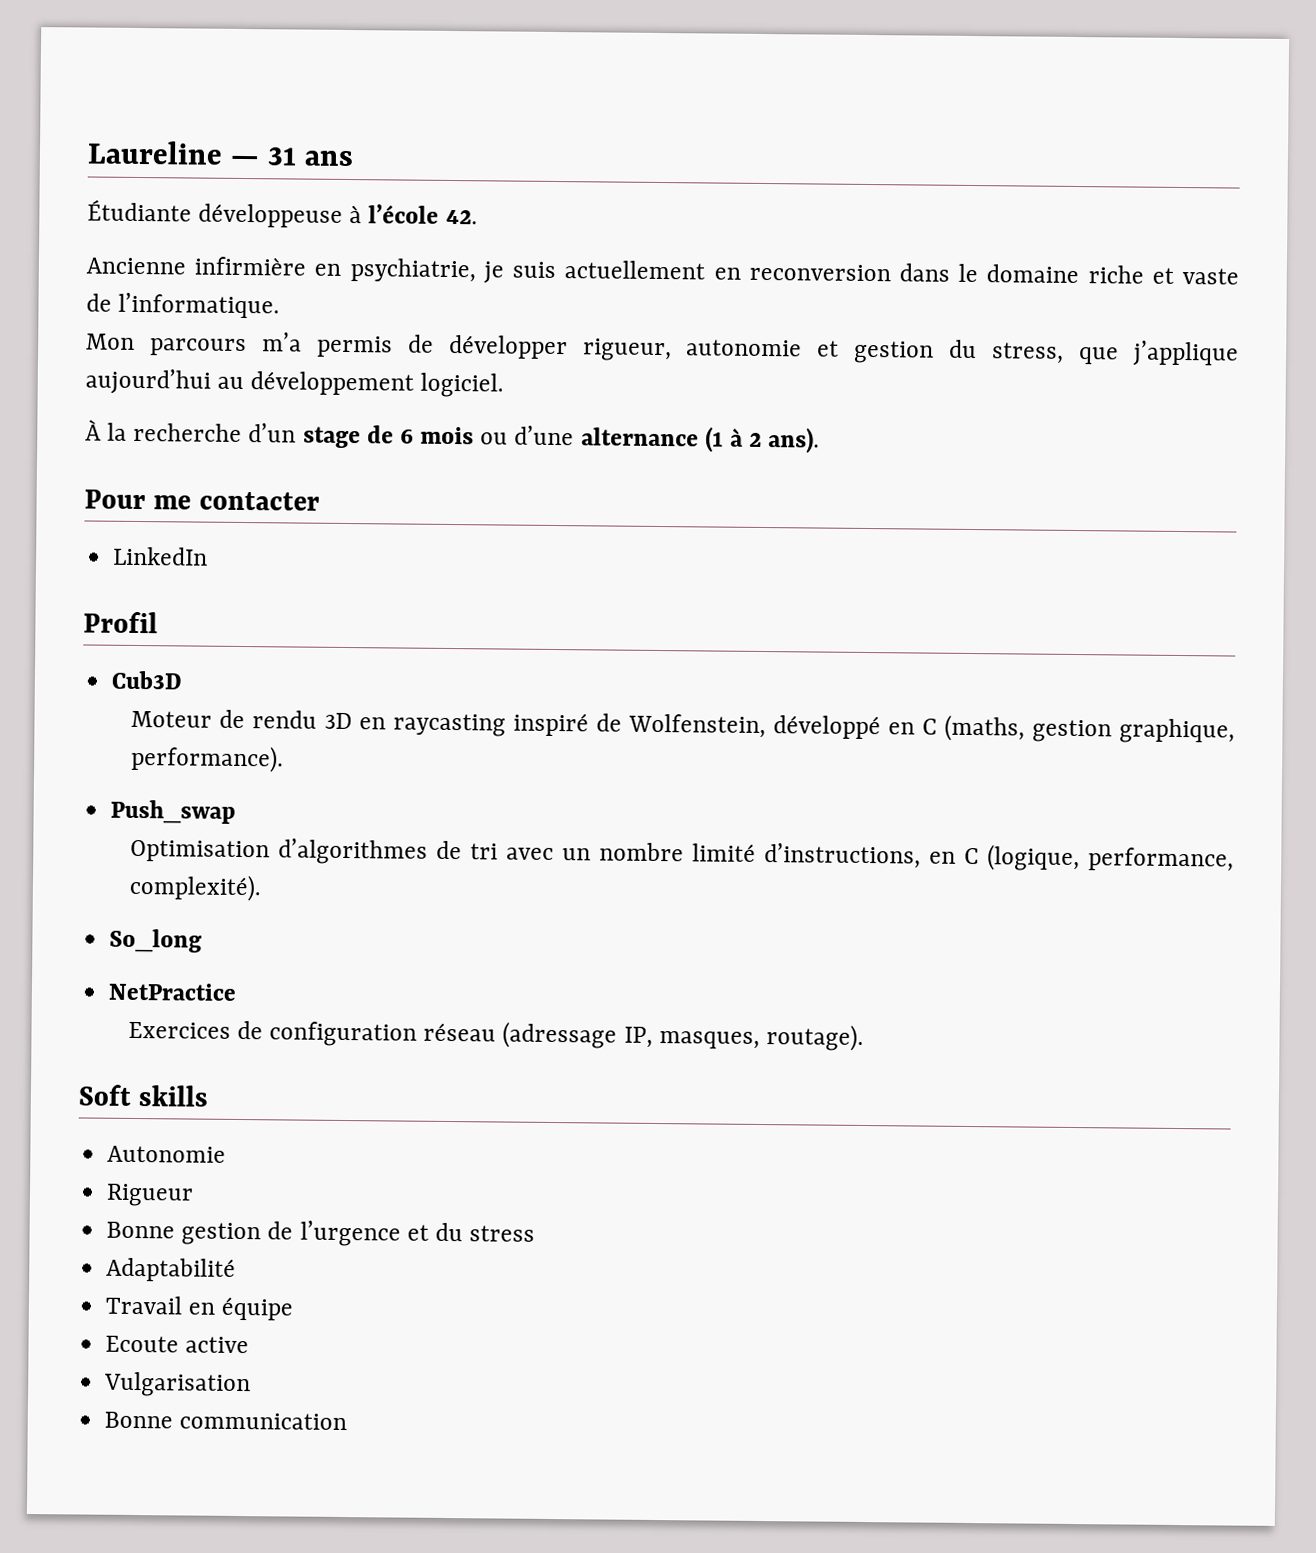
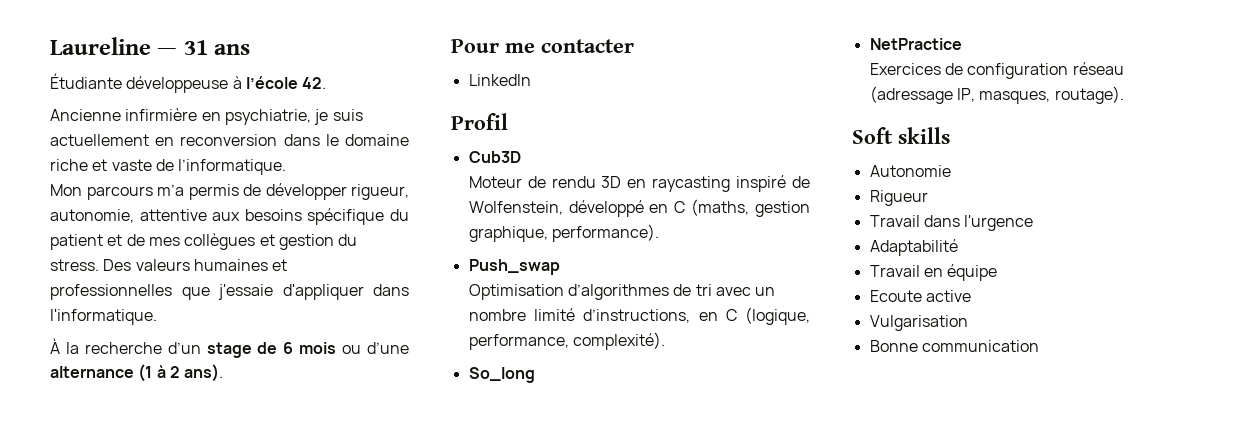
[686,339,1239,367] [85,368,505,398] autonomie et gestion du stress, que j’applique aujourd’hui au développement logiciel. -> [50,208,410,225] [50,233,358,250] [50,259,288,271] [50,284,409,300] [50,309,157,325] autonomie, attentive aux besoins spécifique du patient et de mes collègues et gestion du stress. Des valeurs humaines et professionnelles que j'essaie d'appliquer dans l'informatique.
[106,1220,536,1247] Bonne gestion de l’urgence et du stress -> [869,215,1034,231] Travail dans l'urgence

